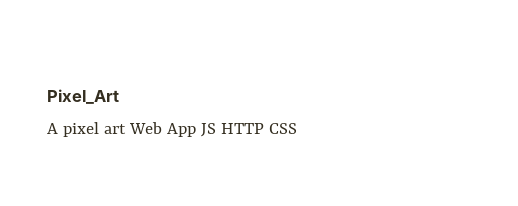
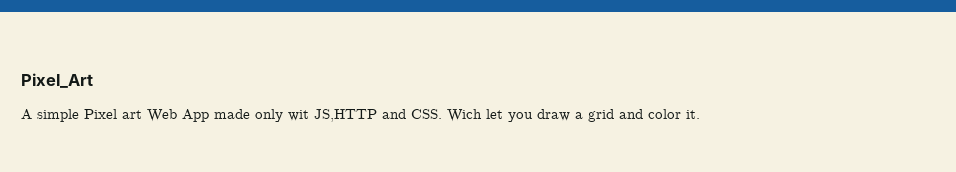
[62,122,99,137] pixel -> [37,109,117,122] simple Pixel
[200,123,297,137] JS HTTP CSS -> [214,109,700,122] made only wit JS,HTTP and CSS. Wich let you draw a grid and color it.

